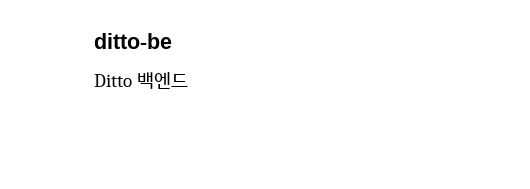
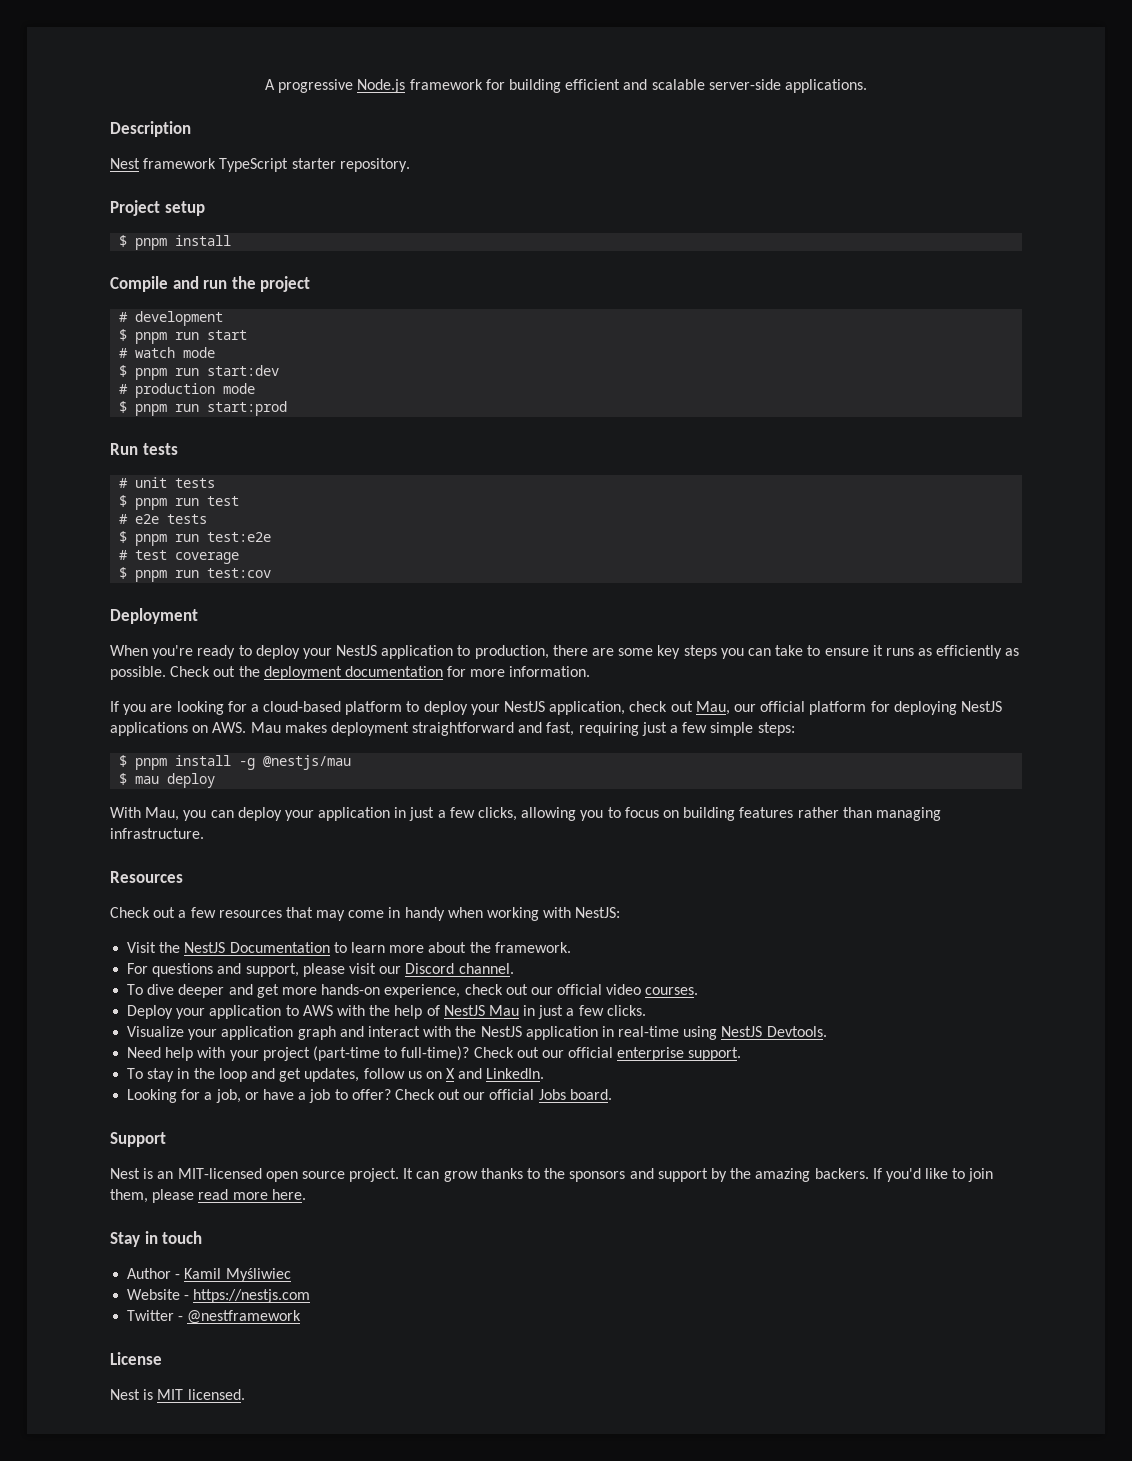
[94,33,172,49] [94,72,189,89] ditto-be // Ditto 백엔드 -> [265,79,867,93] [110,121,191,137] [110,158,410,172] [110,200,205,216] [119,235,232,250] [110,276,311,292] [119,311,224,326] [119,329,248,344] [119,347,216,358] [119,365,280,380] [119,383,256,398] [119,401,288,416] [110,443,178,455] [119,477,216,488] [119,495,240,510] [119,514,208,524] [119,531,272,546] [119,550,240,564] [119,567,272,582] [110,608,198,624] [110,645,1020,659] [110,666,591,680] [110,701,1002,715] [110,722,795,736] [119,755,352,770] [119,773,216,788] [110,807,941,821] [110,828,204,839] [110,871,183,883] [110,907,621,921] [127,942,571,953] [127,963,514,977] [127,984,699,998] [127,1005,646,1019] [127,1026,827,1040] [127,1046,742,1061] [127,1068,545,1082] [127,1089,612,1103] [110,1132,166,1147] [110,1168,994,1182] [110,1189,306,1203] [110,1231,203,1247] [127,1268,291,1282] [127,1289,311,1303] [127,1310,302,1324] [110,1352,162,1365] [110,1389,245,1400] A progressive Node.js framework for building efficient and scalable server-side applications. // Description // Nest framework TypeScript starter repository. // Project setup // $ pnpm install // Compile and run the project // # development // $ pnpm run start // # watch mode // $ pnpm run start:dev // # production mode // $ pnpm run start:prod // Run tests // # unit tests // $ pnpm run test // # e2e tests // $ pnpm run test:e2e // # test coverage // $ pnpm run test:cov // Deployment // When you're ready to deploy your NestJS application to production, there are some key steps you can take to ensure it runs as efficiently as possible. Check out the deployment documentation for more information. // If you are looking for a cloud-based platform to deploy your NestJS application, check out Mau, our official platform for deploying NestJS applications on AWS. Mau makes deployment straightforward and fast, requiring just a few simple steps: // $ pnpm install -g @nestjs/mau // $ mau deploy // With Mau, you can deploy your application in just a few clicks, allowing you to focus on building features rather than managing infrastructure. // Resources // Check out a few resources that may come in handy when working with NestJS: // Visit the NestJS Documentation to learn more about the framework. // For questions and support, please visit our Discord channel. // To dive deeper and get more hands-on experience, check out our official video courses. // Deploy your application to AWS with the help of NestJS Mau in just a few clicks. // Visualize your application graph and interact with the NestJS application in real-time using NestJS Devtools. // Need help with your project (part-time to full-time)? Check out our official enterprise support. // To stay in the loop and get updates, follow us on X and LinkedIn. // Looking for a job, or have a job to offer? Check out our official Jobs board. // Support // Nest is an MIT-licensed open source project. It can grow thanks to the sponsors and support by the amazing backers. If you'd like to join them, please read more here. // Stay in touch // Author - Kamil Myśliwiec // Website - https://nestjs.com // Twitter - @nestframework // License // Nest is MIT licensed.

